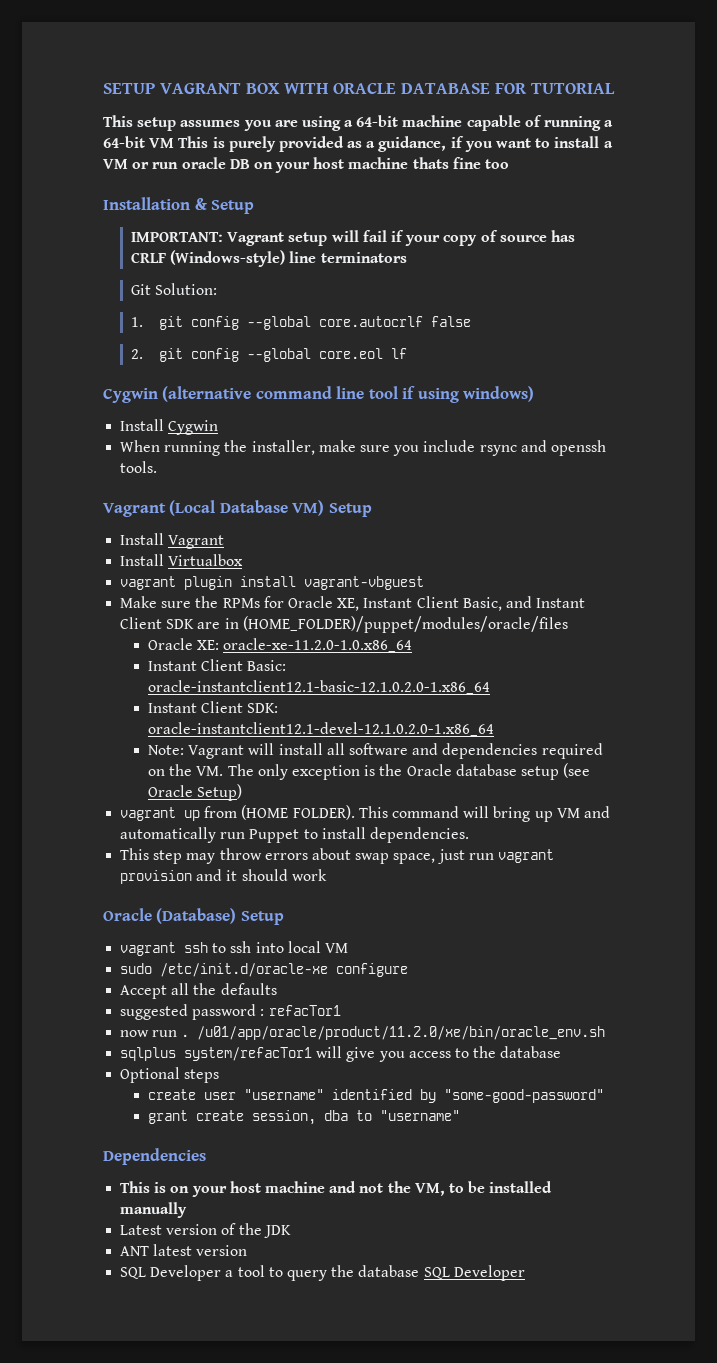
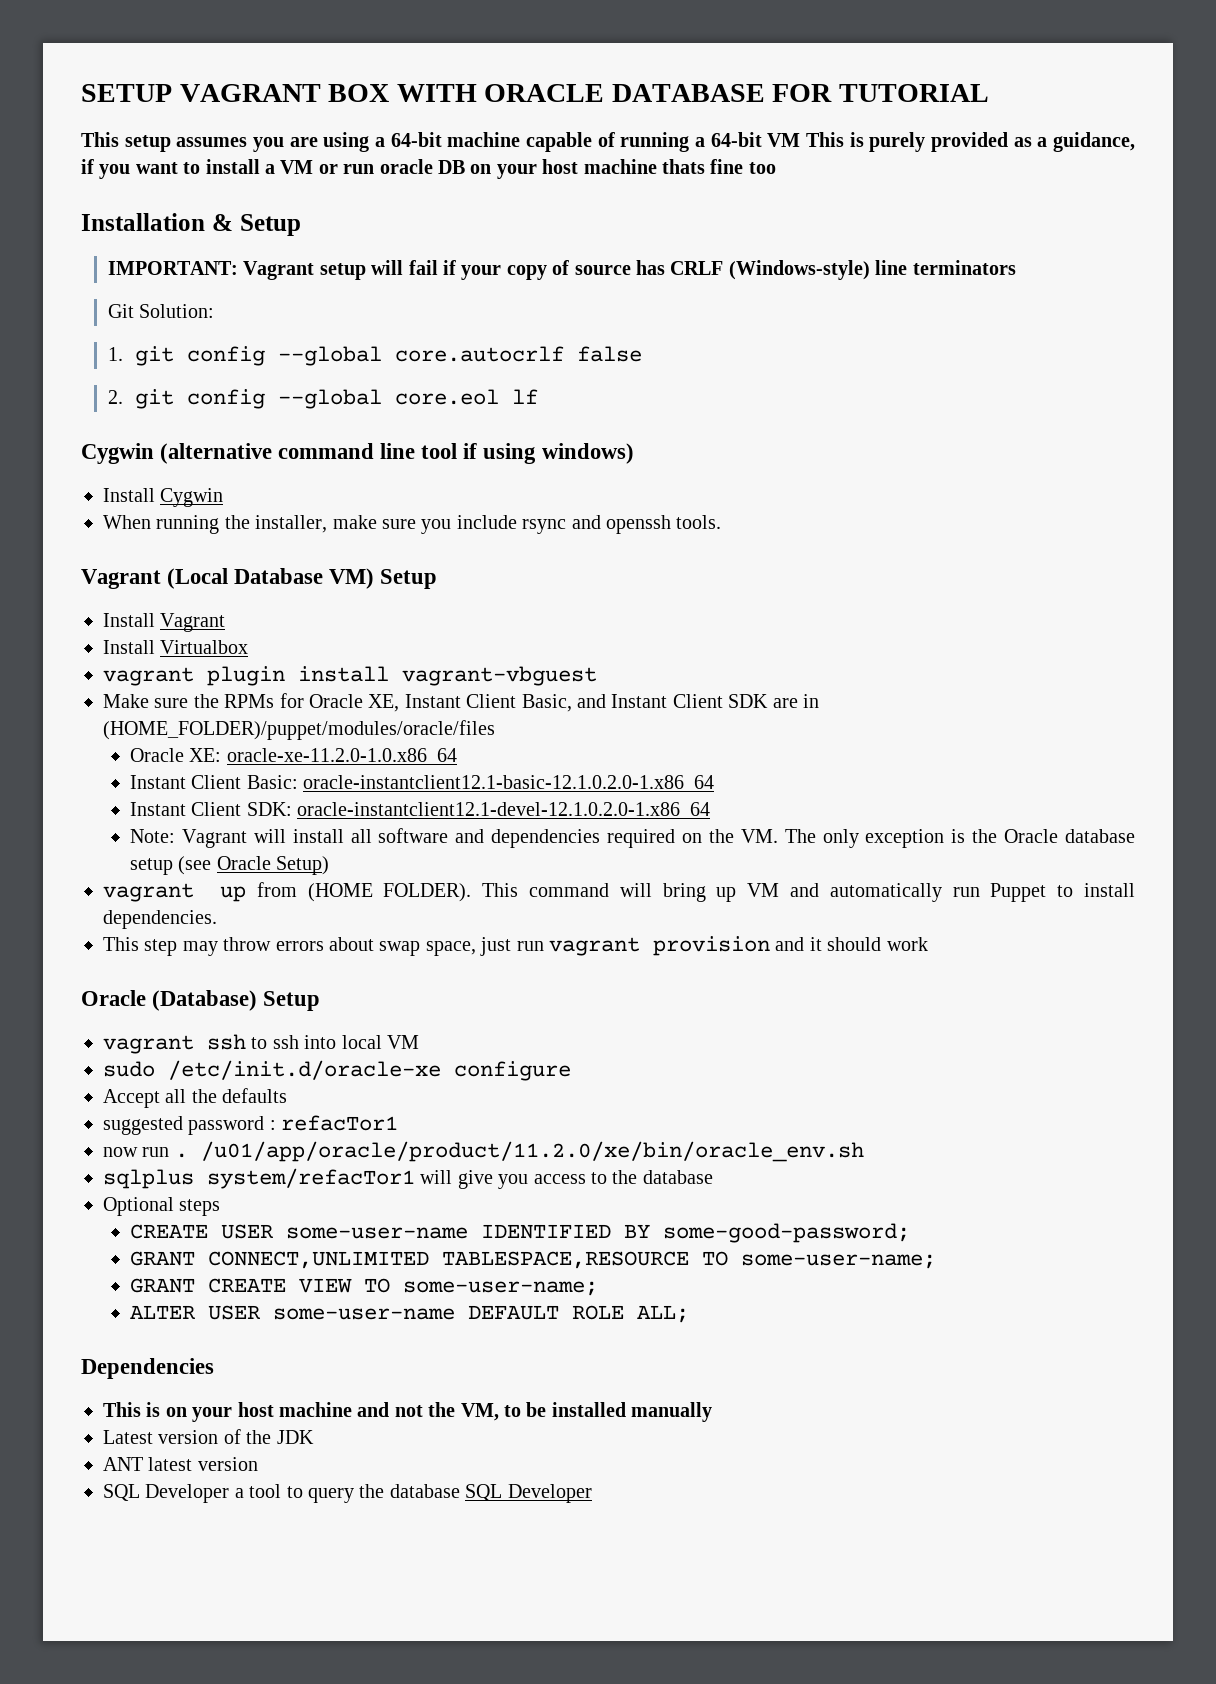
[148,1089,605,1103] [148,1110,461,1125] create user "username" identified by "some-good-password" // grant create session, dba to "username" -> [129,1223,910,1243] [129,1251,936,1269] [129,1278,598,1296] [129,1305,689,1323] CREATE USER some-user-name IDENTIFIED BY some-good-password; // GRANT CONNECT,UNLIMITED TABLESPACE,RESOURCE TO some-user-name; // GRANT CREATE VIEW TO some-user-name; // ALTER USER some-user-name DEFAULT ROLE ALL;

